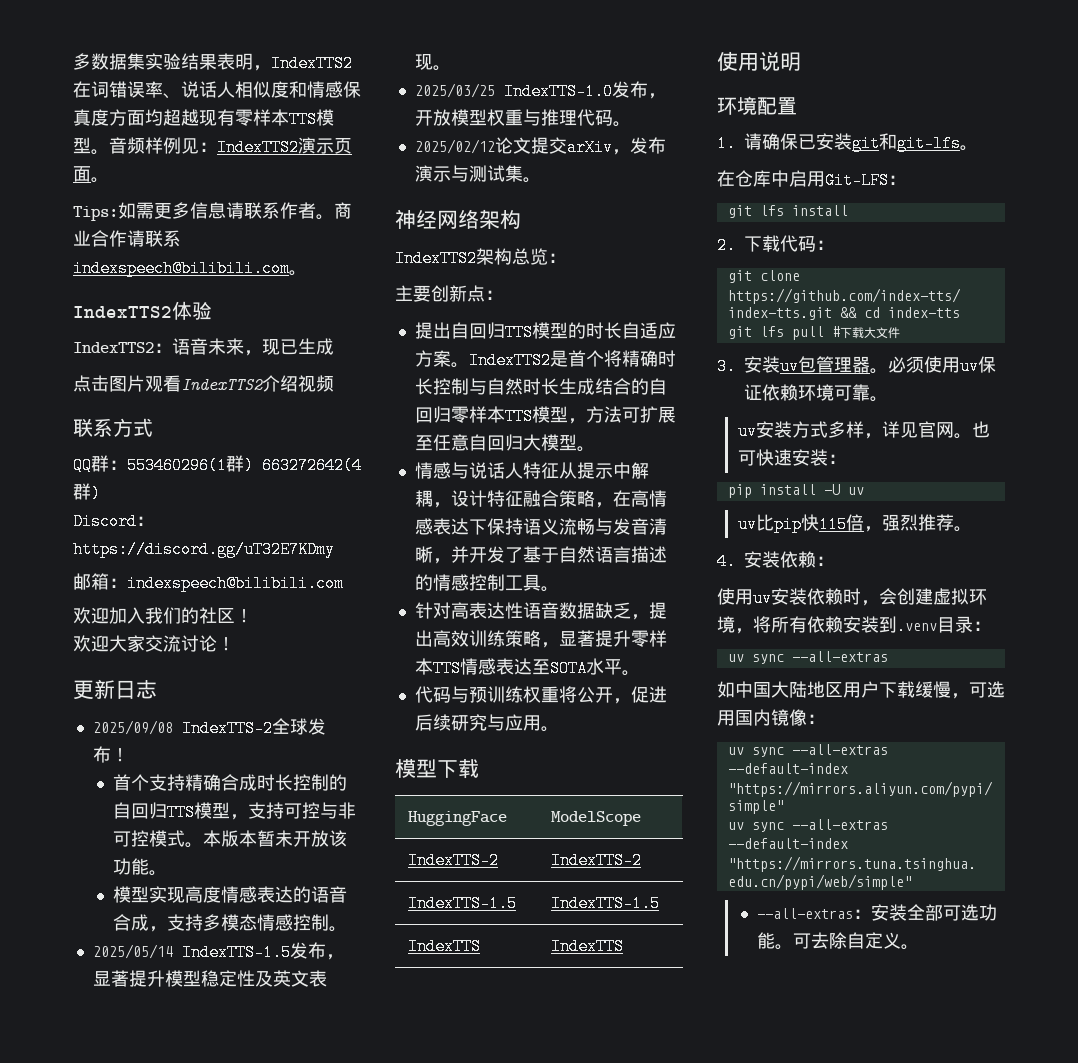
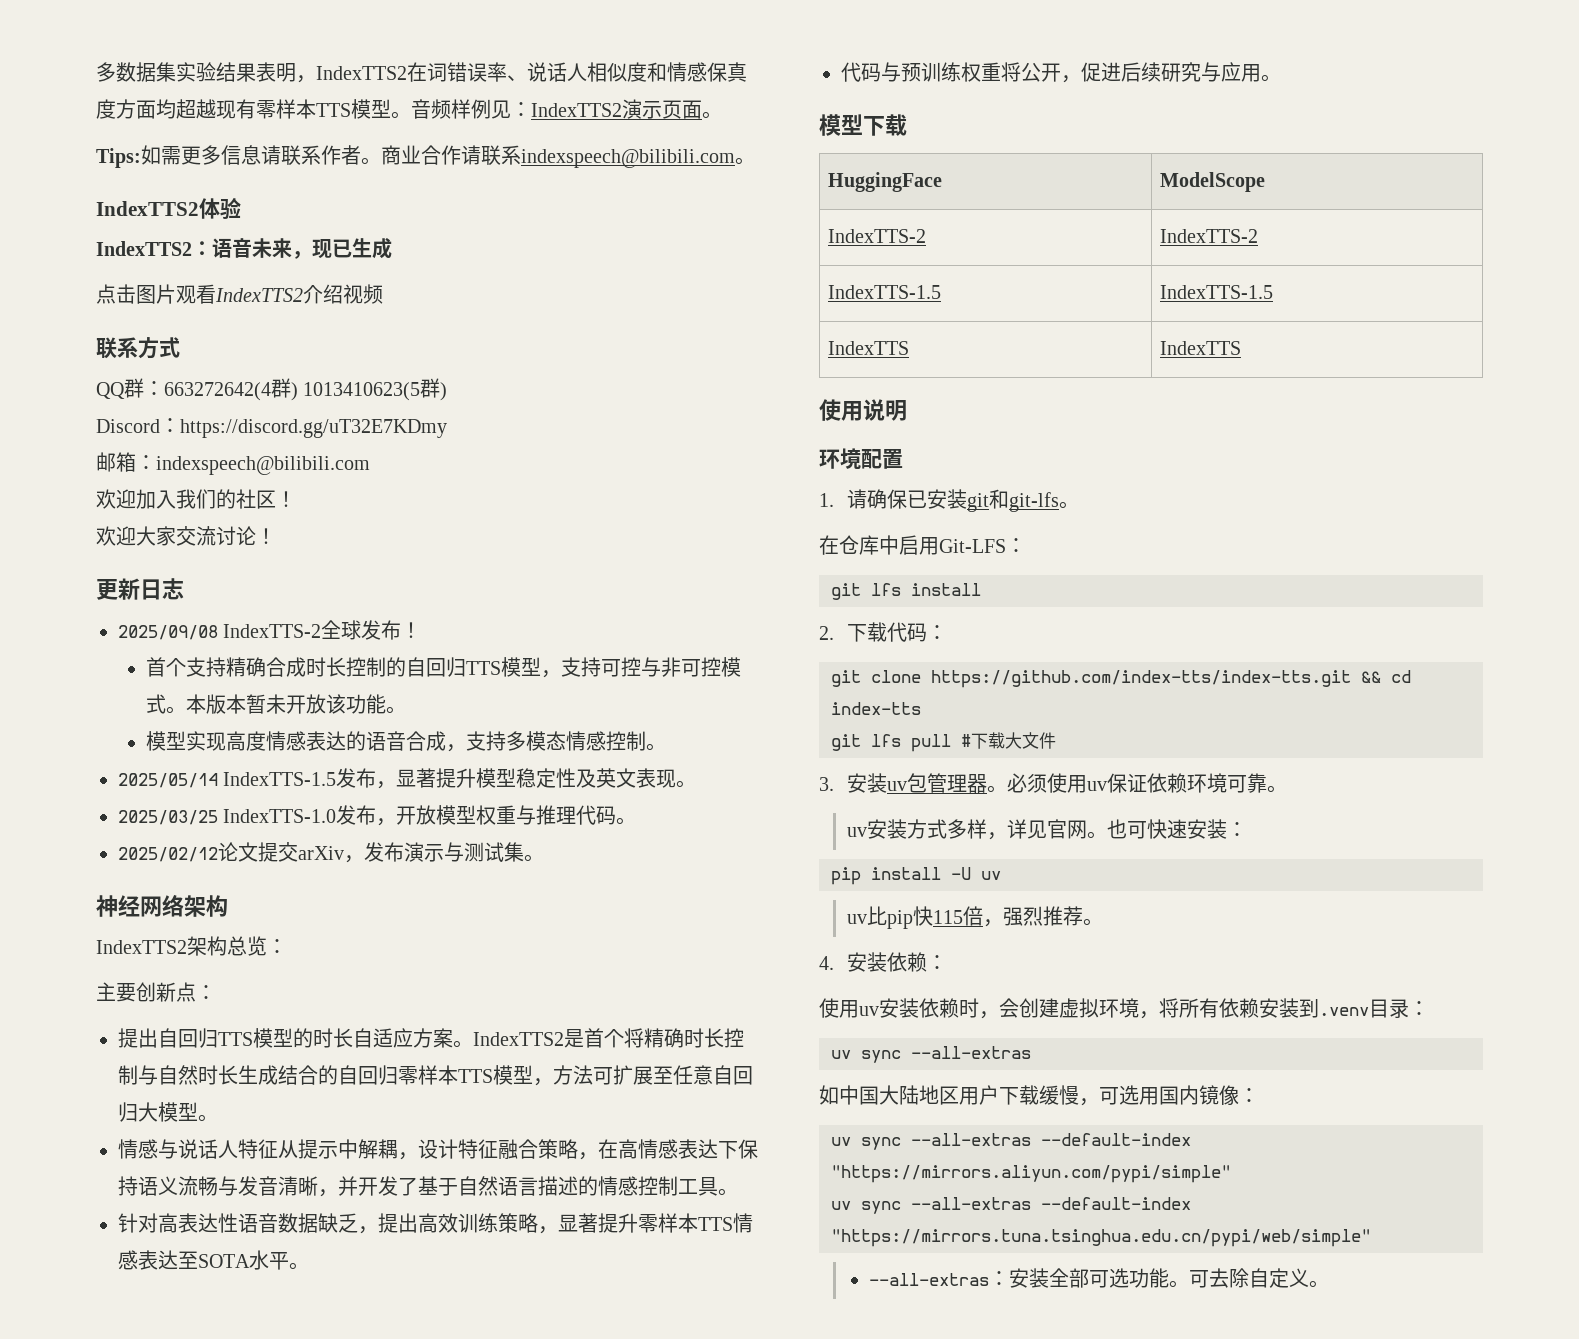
[127,455,362,474] 553460296(1群) 663272642(4 -> [164,378,421,401] 663272642(4群) 1013410623(5

